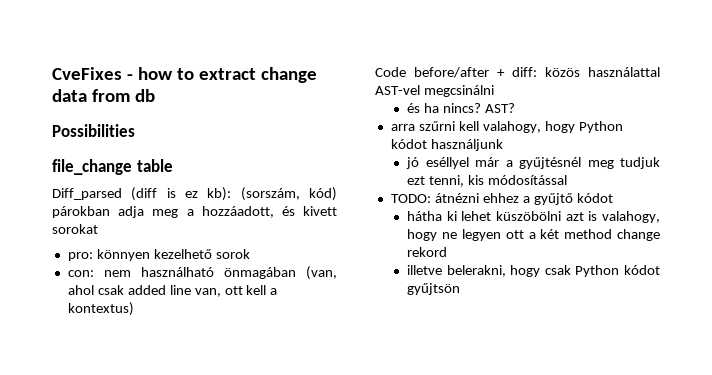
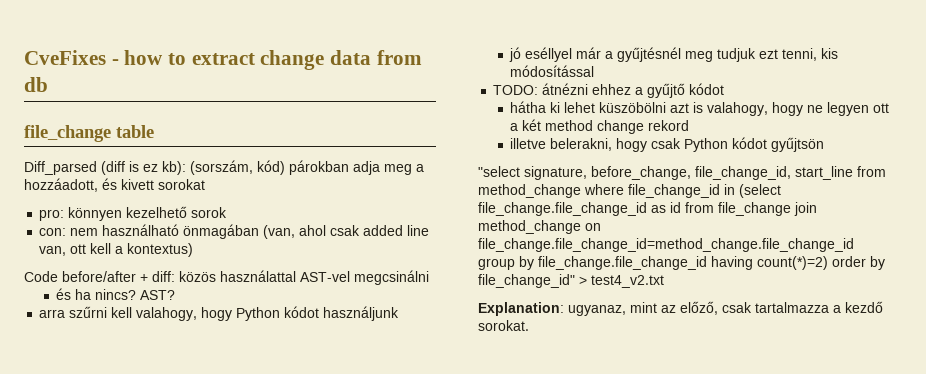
[52,124,135,137] // Possibilities -> (48, 84) none
(461, 289) none -> [478,166,886,180] [478,184,781,198] [478,202,817,216] [478,220,601,234] [478,238,854,252] [478,256,885,270] [478,274,664,288] [478,301,883,316] [478,320,529,331] // "select signature, before_change, file_change_id, start_line from method_change where file_change_id in (select file_change.file_change_id as id from file_change join method_change on file_change.file_change_id=method_change.file_change_id group by file_change.file_change_id having count(*)=2) order by file_change_id" > test4_v2.txt // Explanation: ugyanaz, mint az előző, csak tartalmazza a kezdő sorokat.

